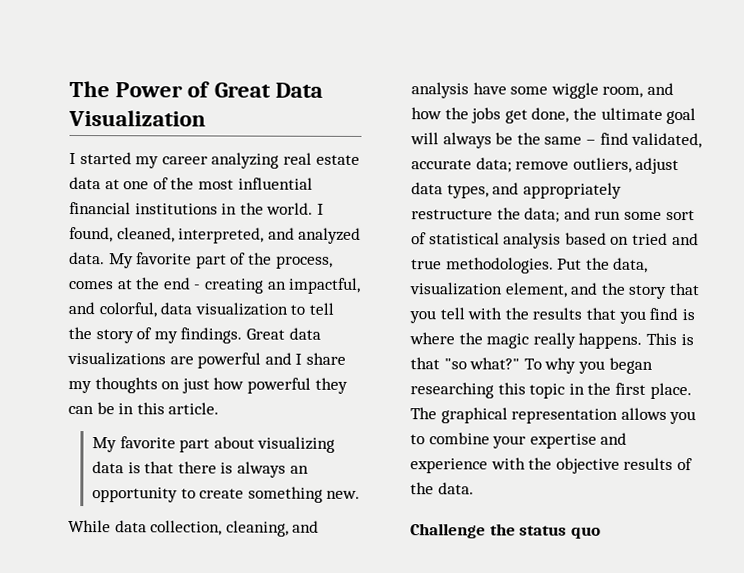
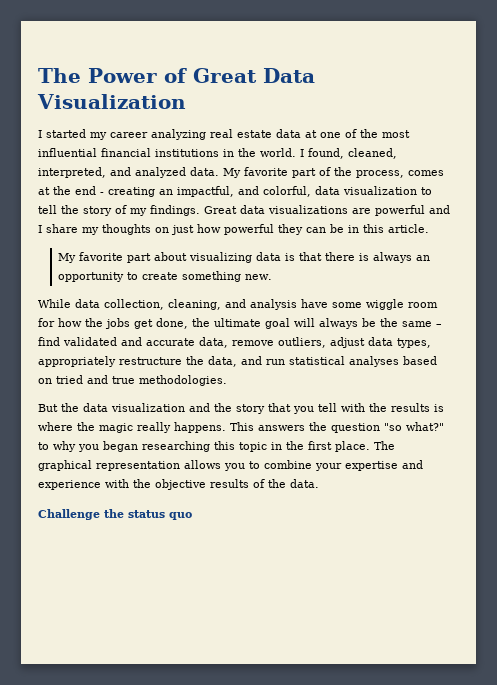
[602,82,674,98] room, and -> [408,302,438,308] [38,318,55,327] room for
[631,132,703,149] [411,157,512,173] validated, accurate data; -> [63,337,228,348] validated and accurate data,
[492,182,520,195] and -> (431, 343) none
[524,207,561,223] data; -> [208,356,237,367] data,
[623,209,695,221] [411,232,562,249] some sort of statistical analysis -> [289,356,399,367] statistical analyses
[557,257,649,273] [409,282,568,298] Put the data, visualization element, -> [38,403,185,412] // But the data visualization
[585,307,679,324] that you find -> (430, 407) none
[680,334,694,346] [410,357,440,370] is that -> [258,422,380,433] answers the question
[523,358,542,370] To -> [38,442,49,450] to

